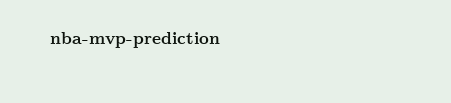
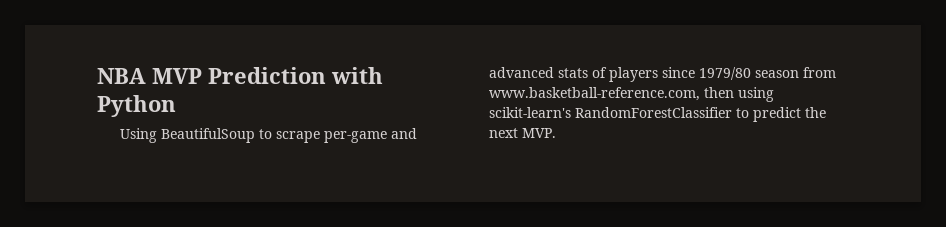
[50,32,220,48] nba-mvp-prediction -> [97,67,383,84] [97,95,176,117] [120,128,418,143] [489,67,836,82] [489,87,774,102] [489,107,826,122] [489,128,556,138] NBA MVP Prediction with Python // Using BeautifulSoup to scrape per-game and advanced stats of players since 1979/80 season from www.basketball-reference.com, then using scikit-learn's RandomForestClassifier to predict the next MVP.

